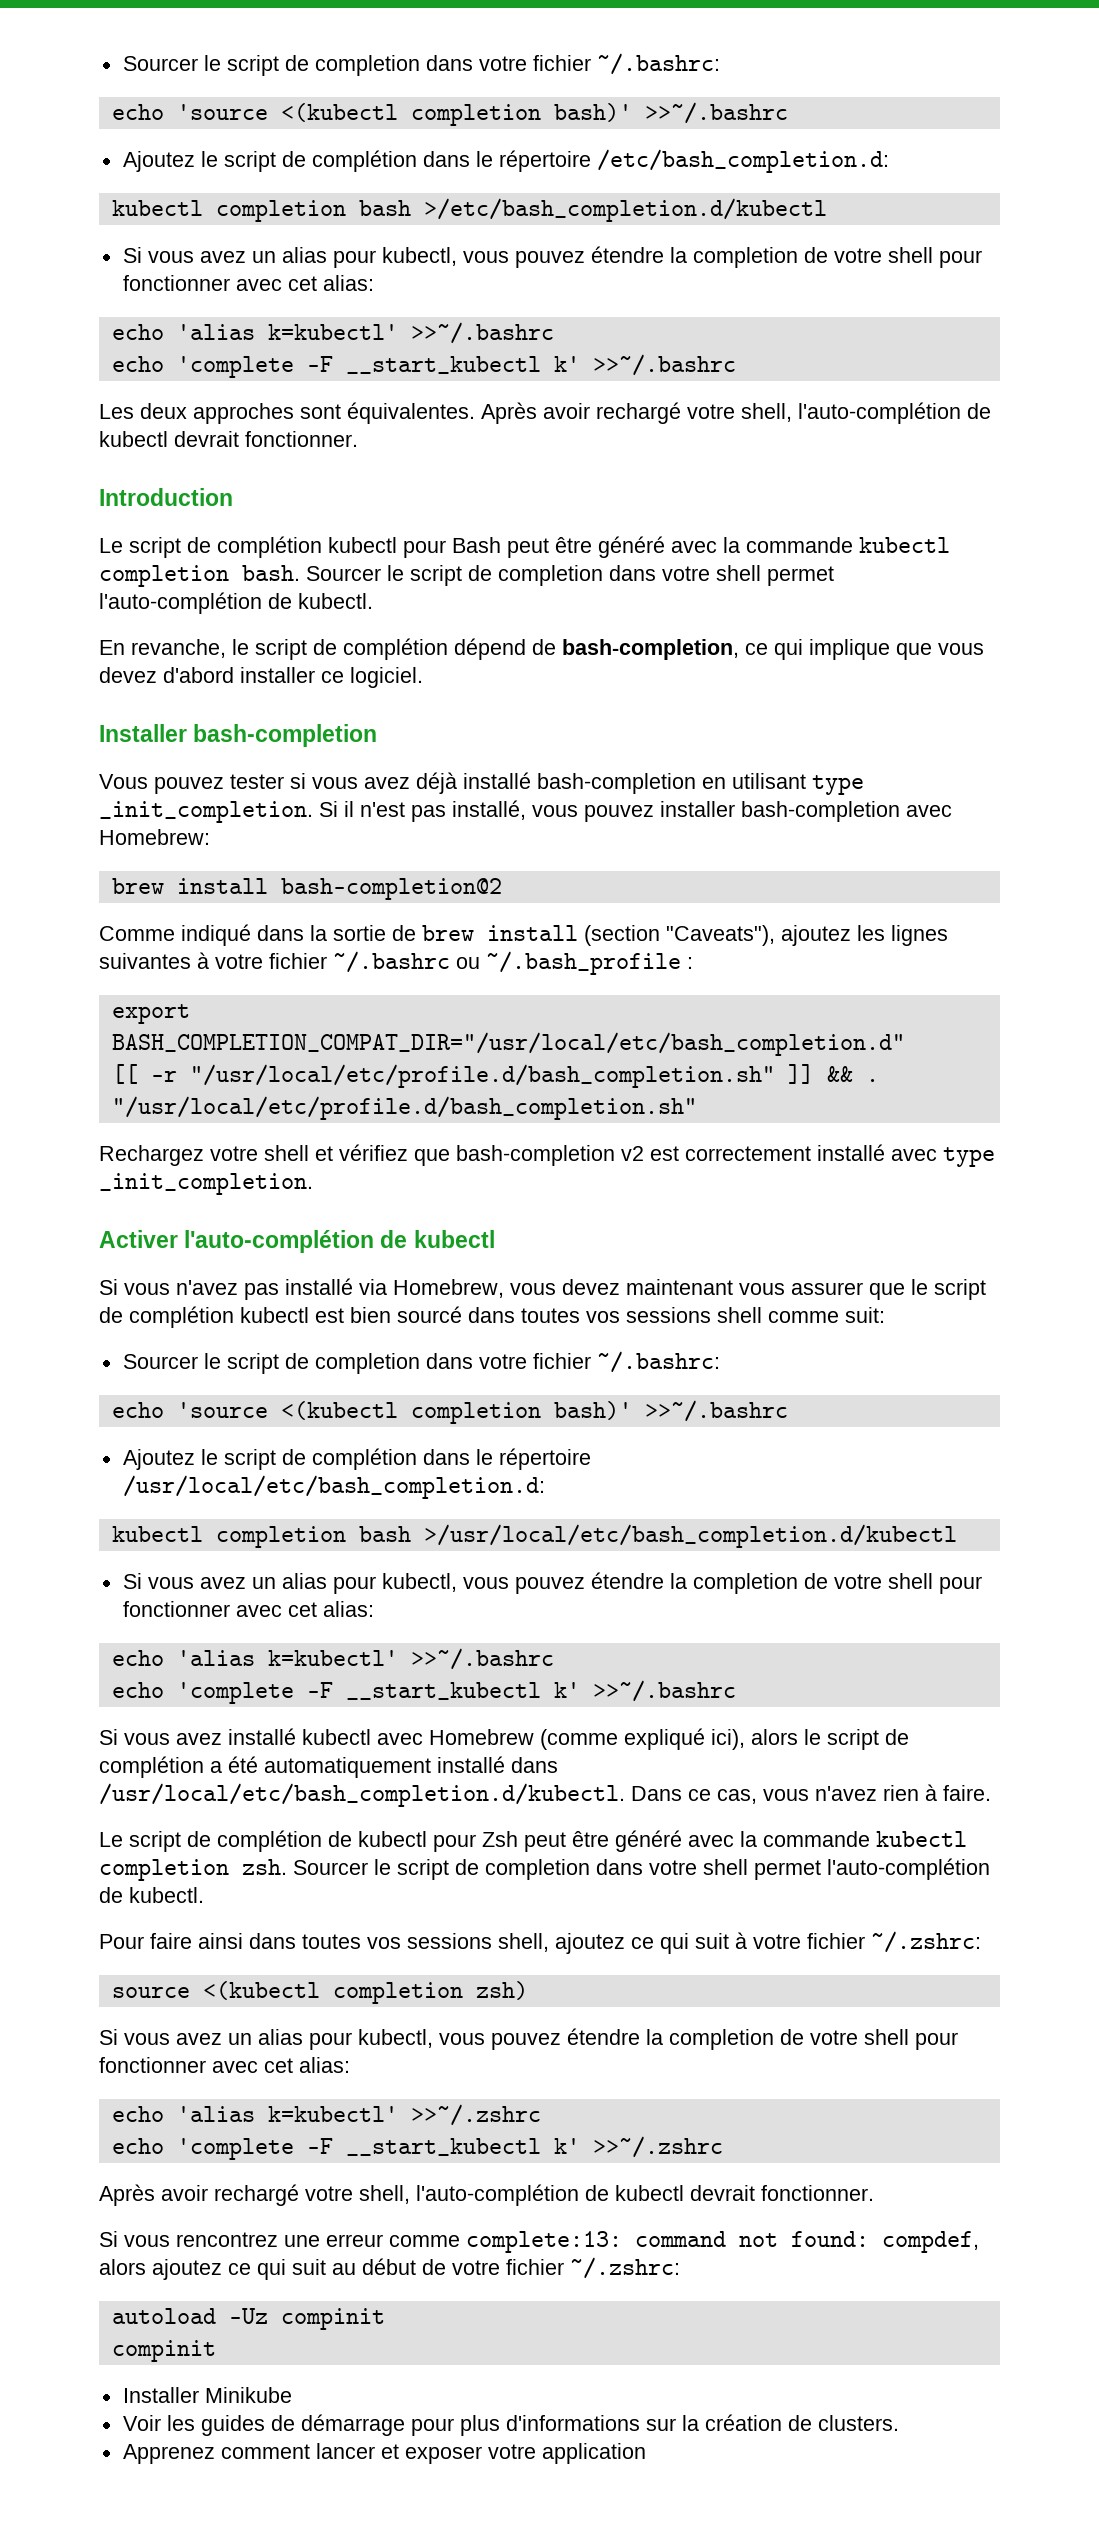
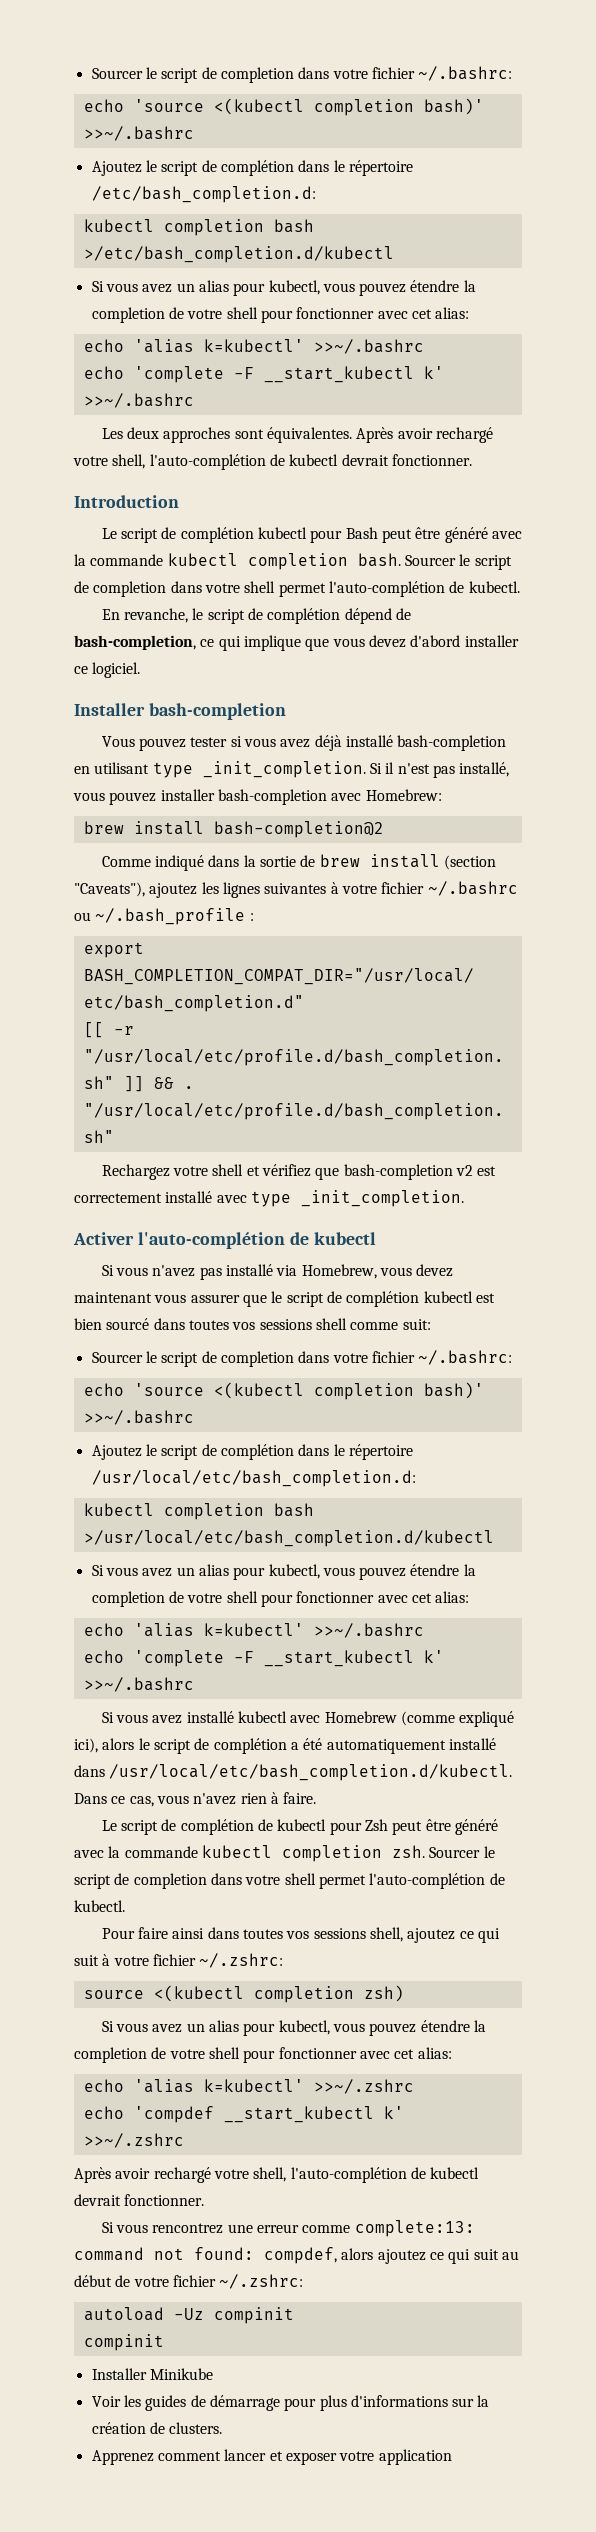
[176,2138,333,2160] 'complete -F -> [133,2106,214,2123] 'compdef

